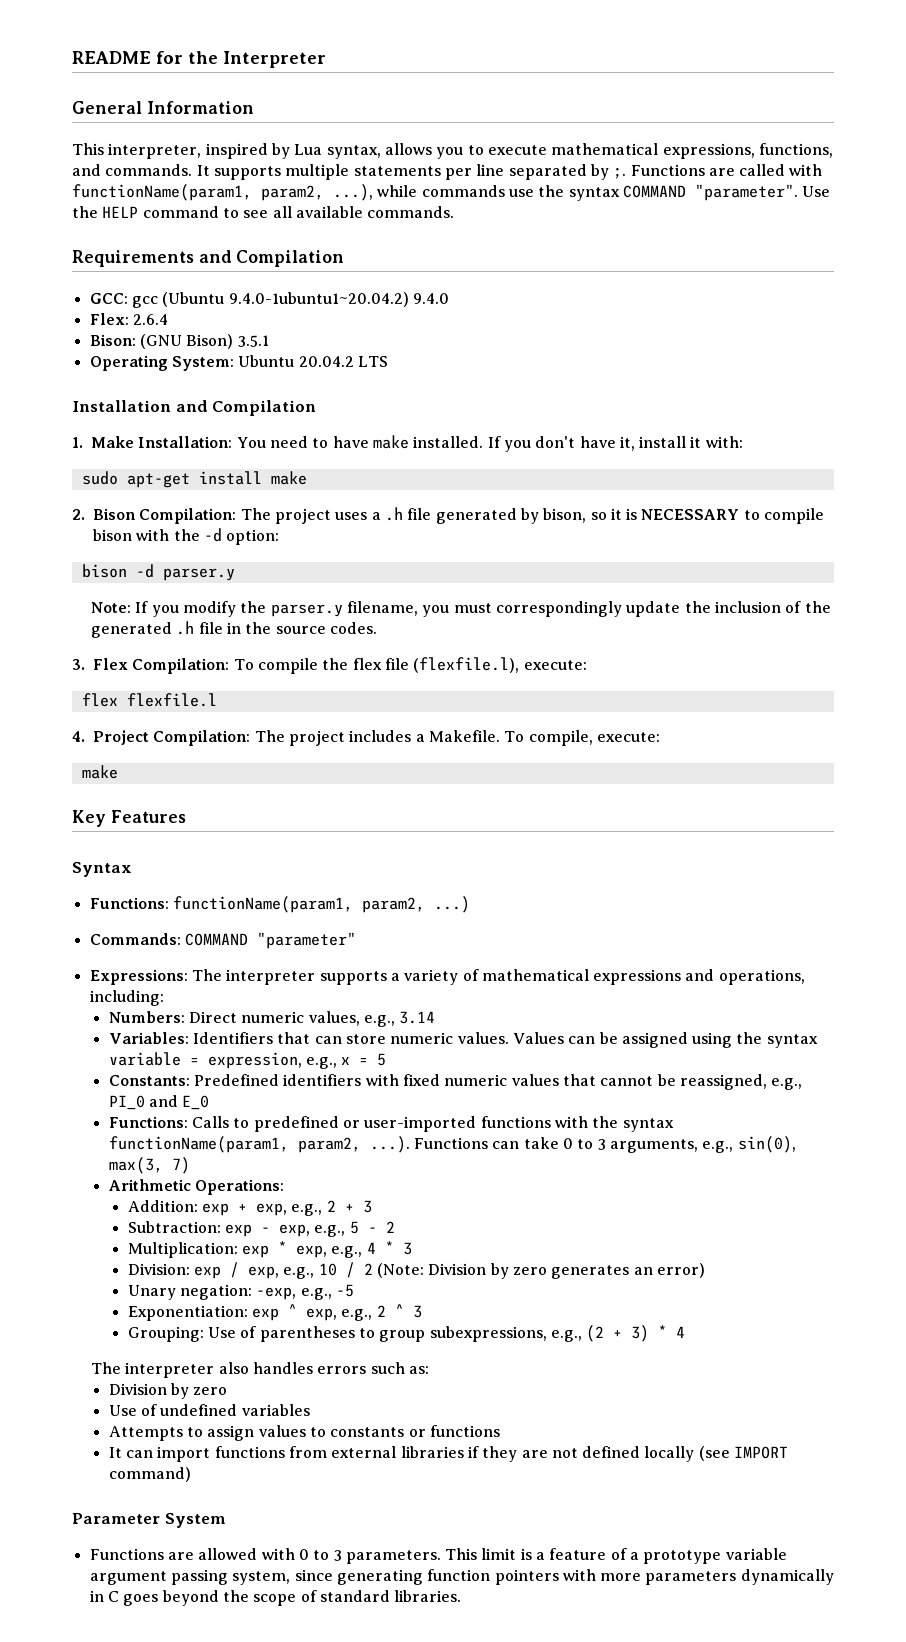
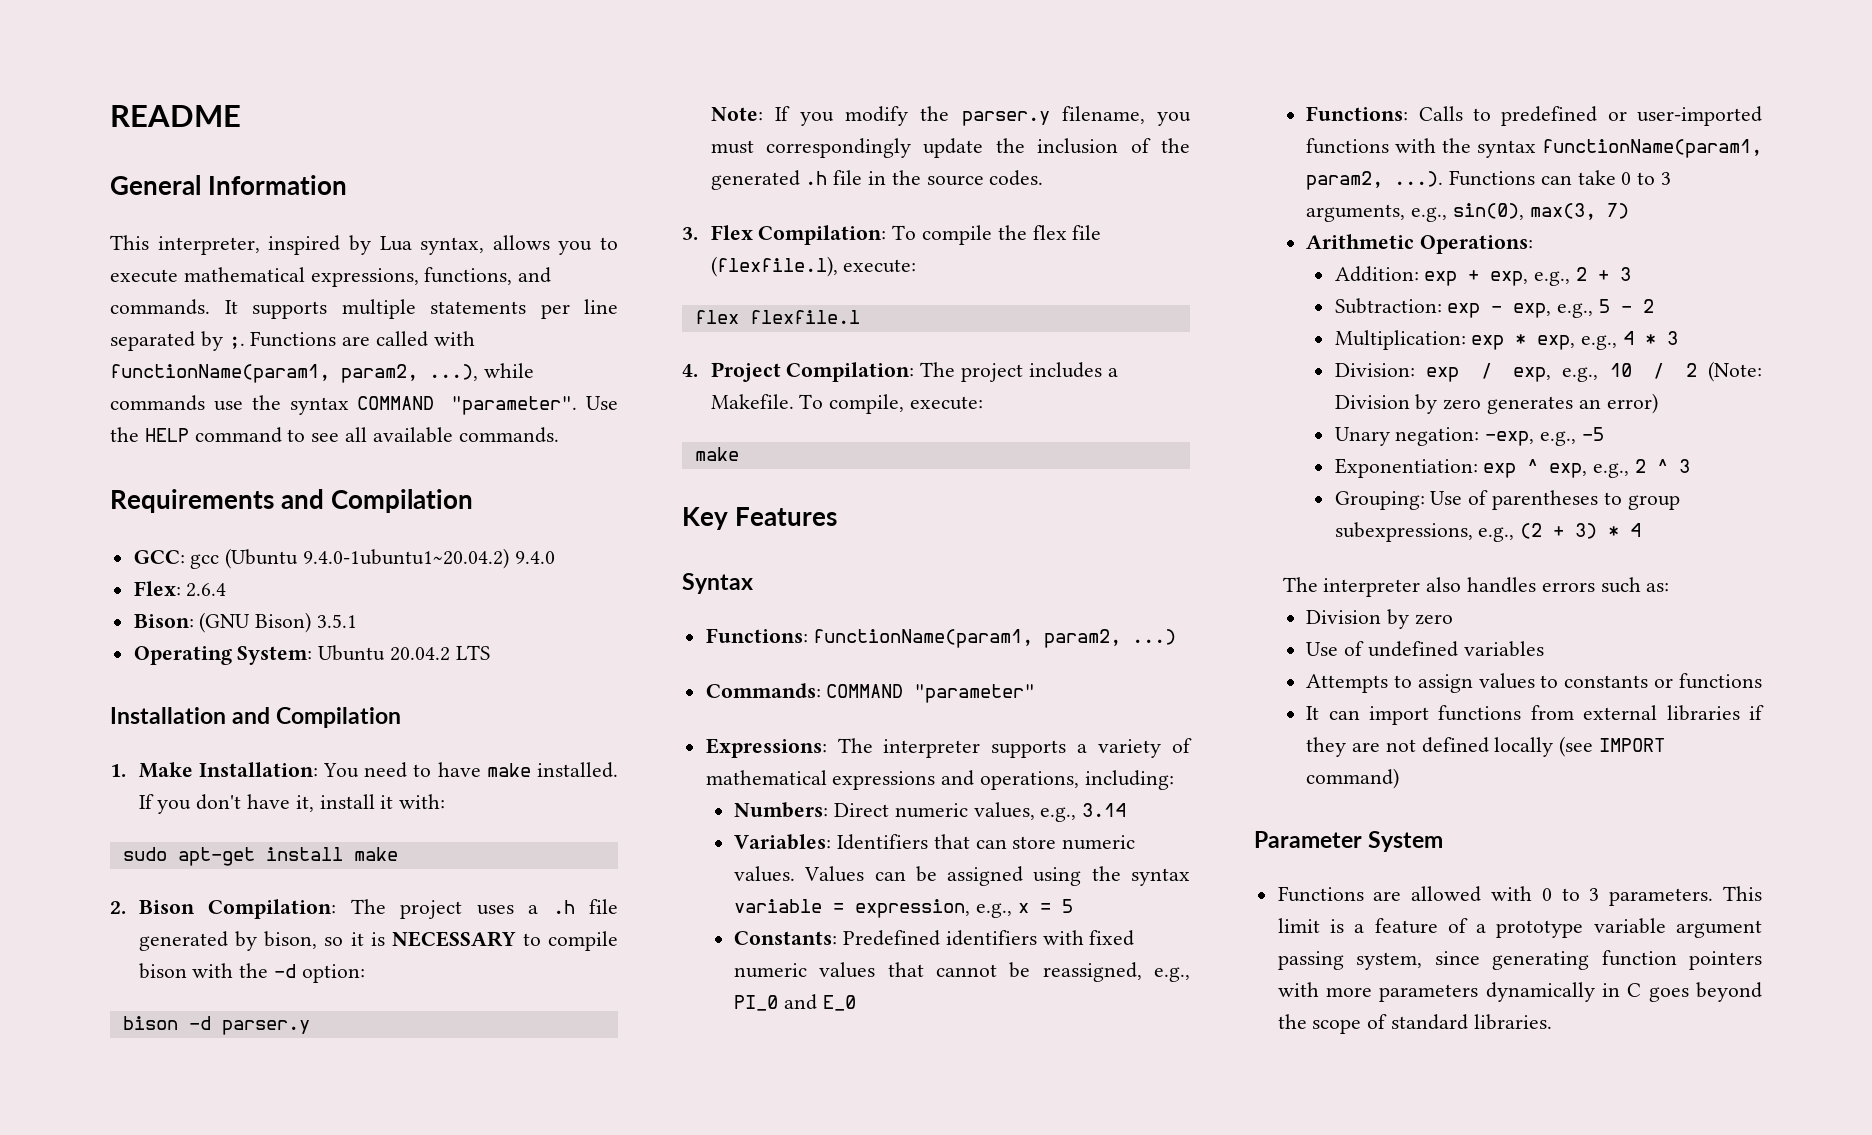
[156,51,326,68] for the Interpreter -> (241, 116) none

